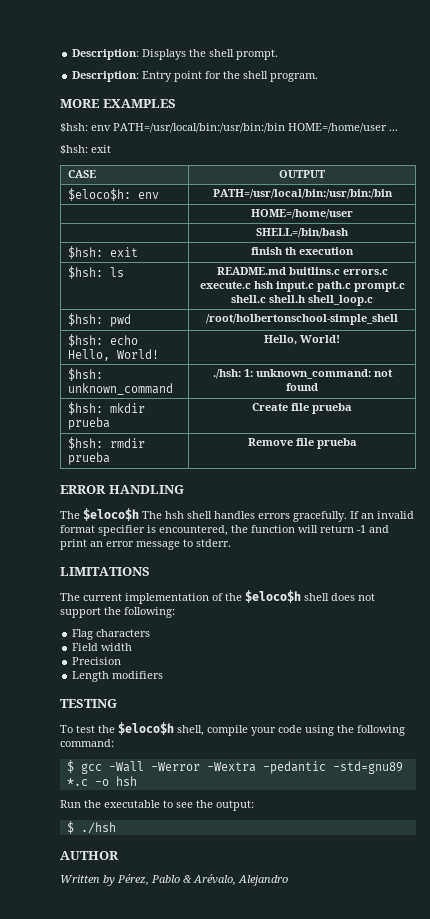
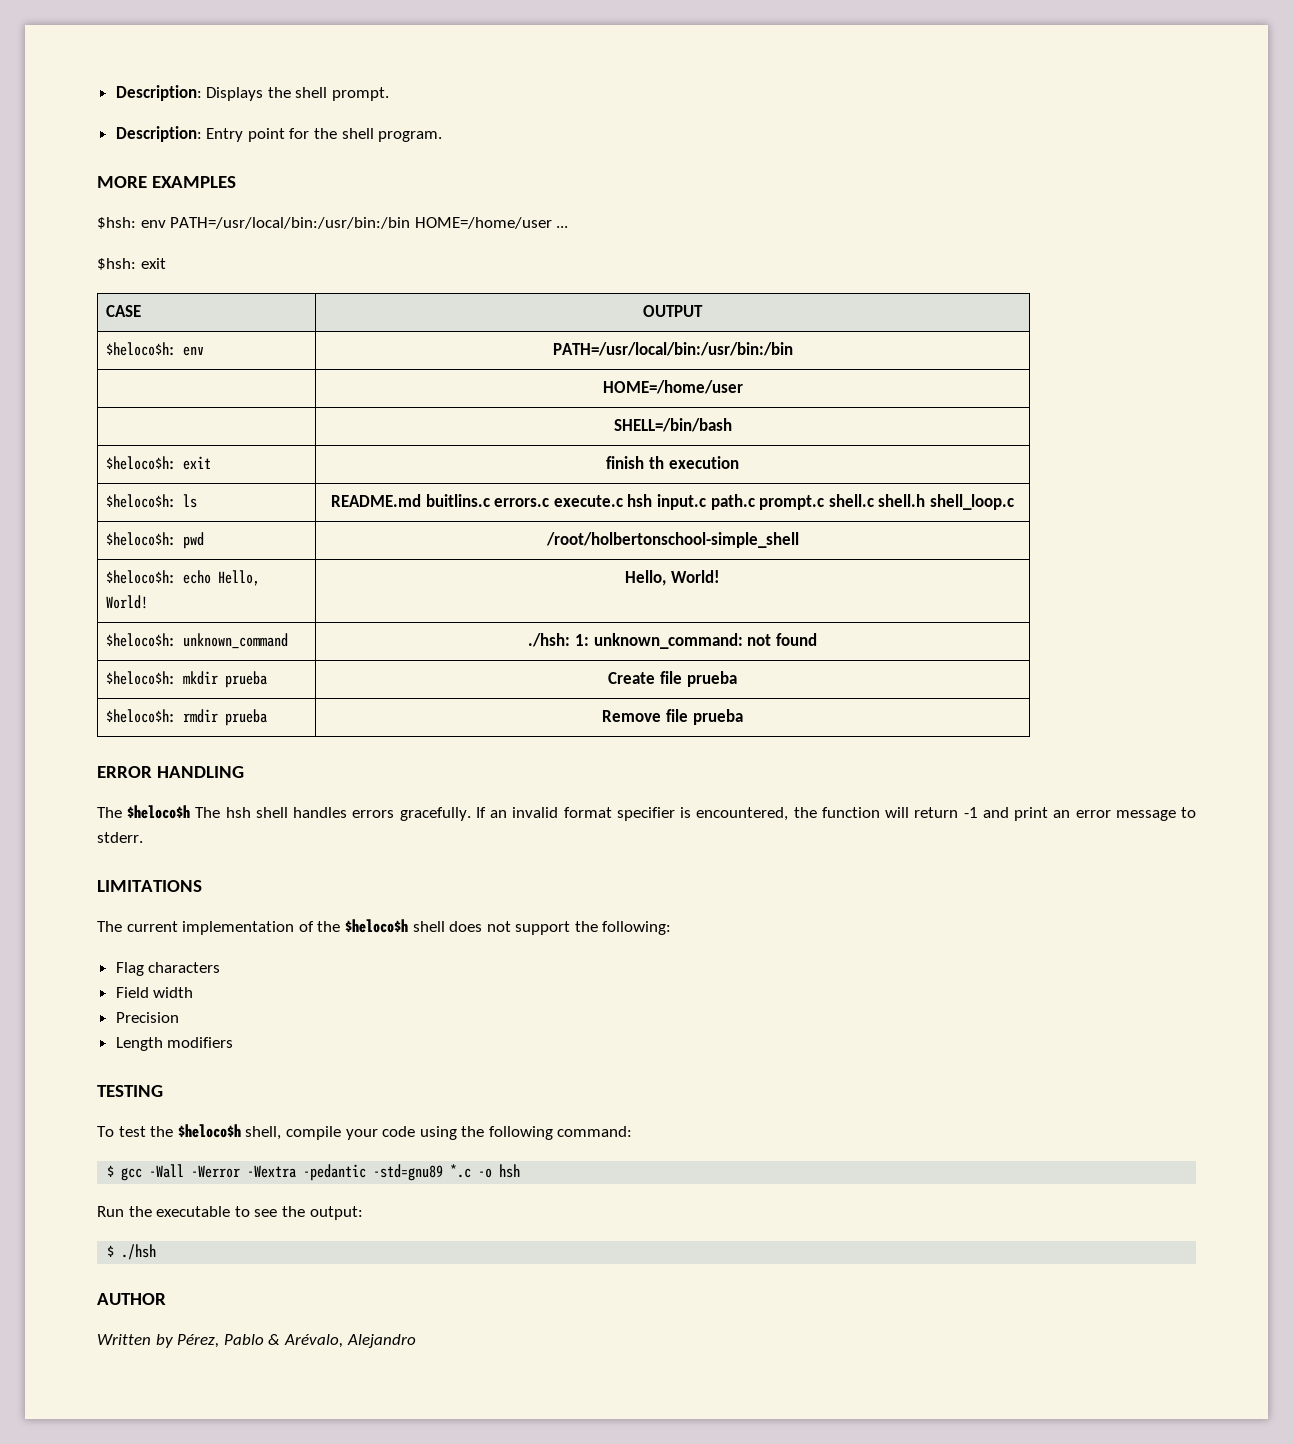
[67,188,131,201] $eloco$h: -> [105,342,176,356] $heloco$h:
[67,246,103,259] $hsh: -> [105,456,176,470] $heloco$h:
[67,266,103,279] $hsh: -> [105,494,176,508] $heloco$h:
[67,313,103,326] $hsh: -> [105,532,176,546] $heloco$h:
[67,334,103,347] $hsh: -> [105,570,176,584] $heloco$h:
[67,368,103,381] $hsh: -> [105,633,176,647] $heloco$h:
[67,402,103,415] $hsh: -> [105,671,176,685] $heloco$h:
[67,437,103,450] $hsh: -> [105,709,176,723] $heloco$h:
[83,508,139,521] $eloco$h -> [127,805,191,819] $heloco$h
[245,590,301,603] $eloco$h -> [344,919,408,933] $heloco$h
[118,722,174,735] $eloco$h -> [177,1124,241,1138] $heloco$h

